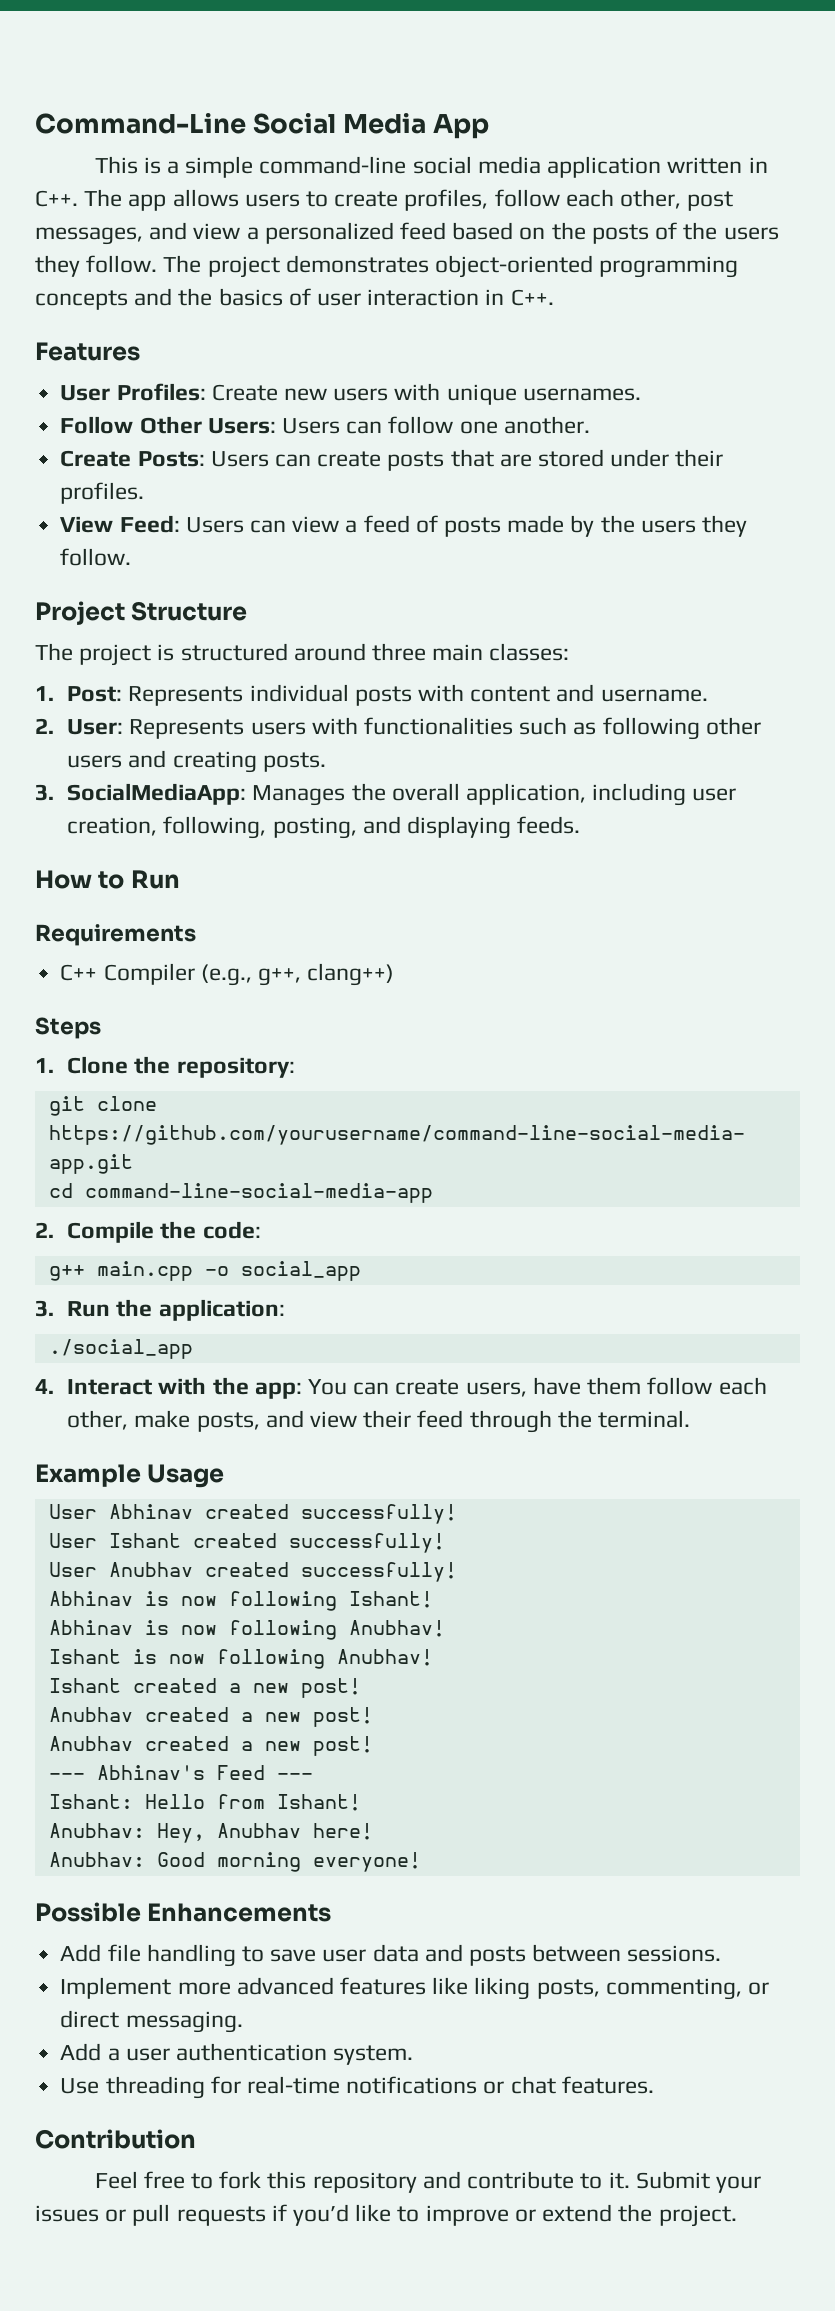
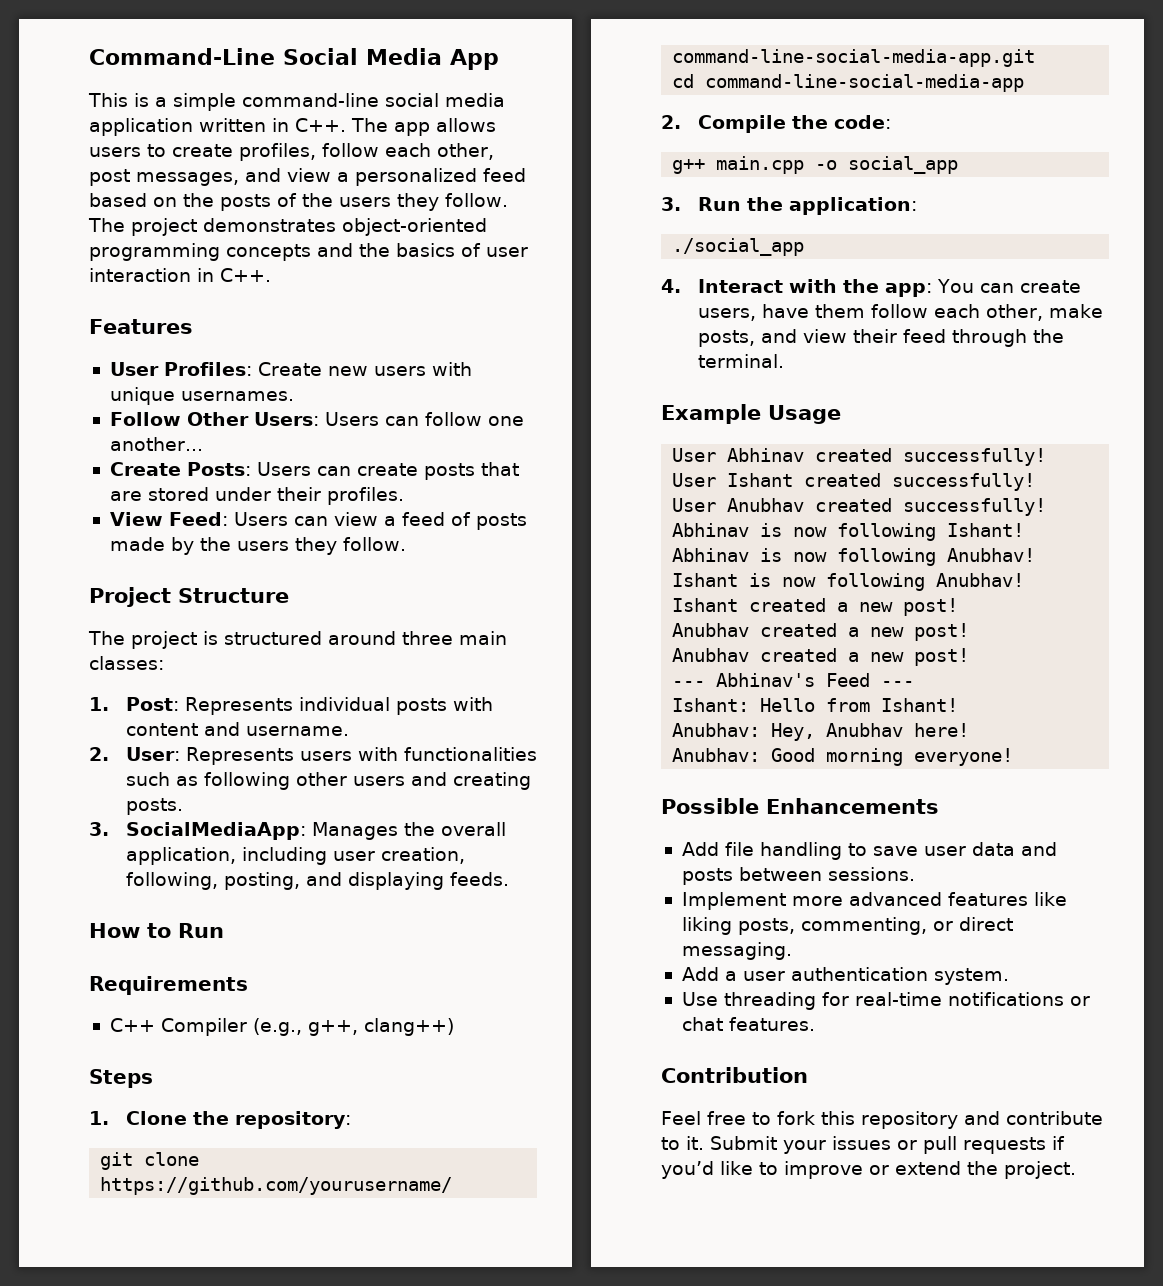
[503,416,590,434] another. -> [109,437,203,451] another...

